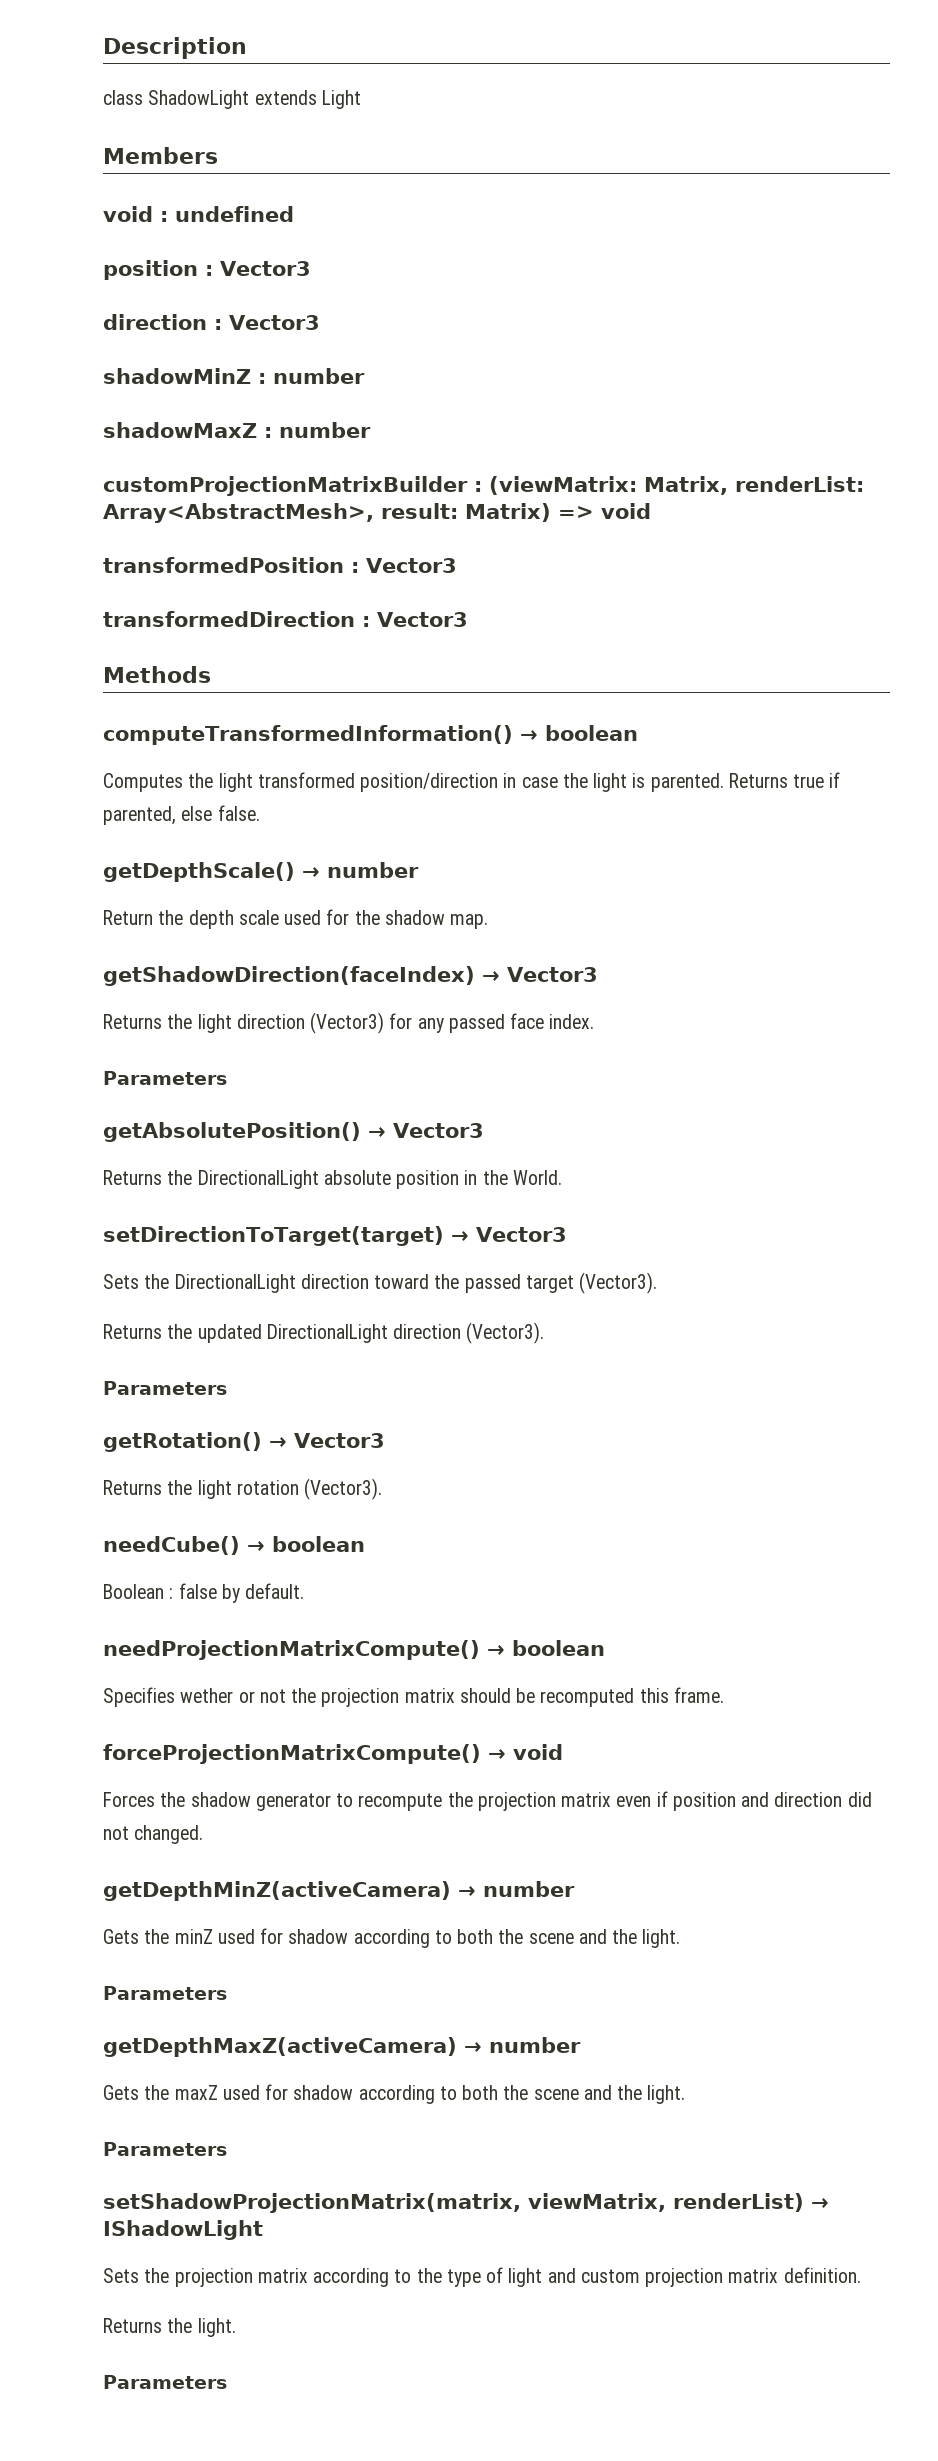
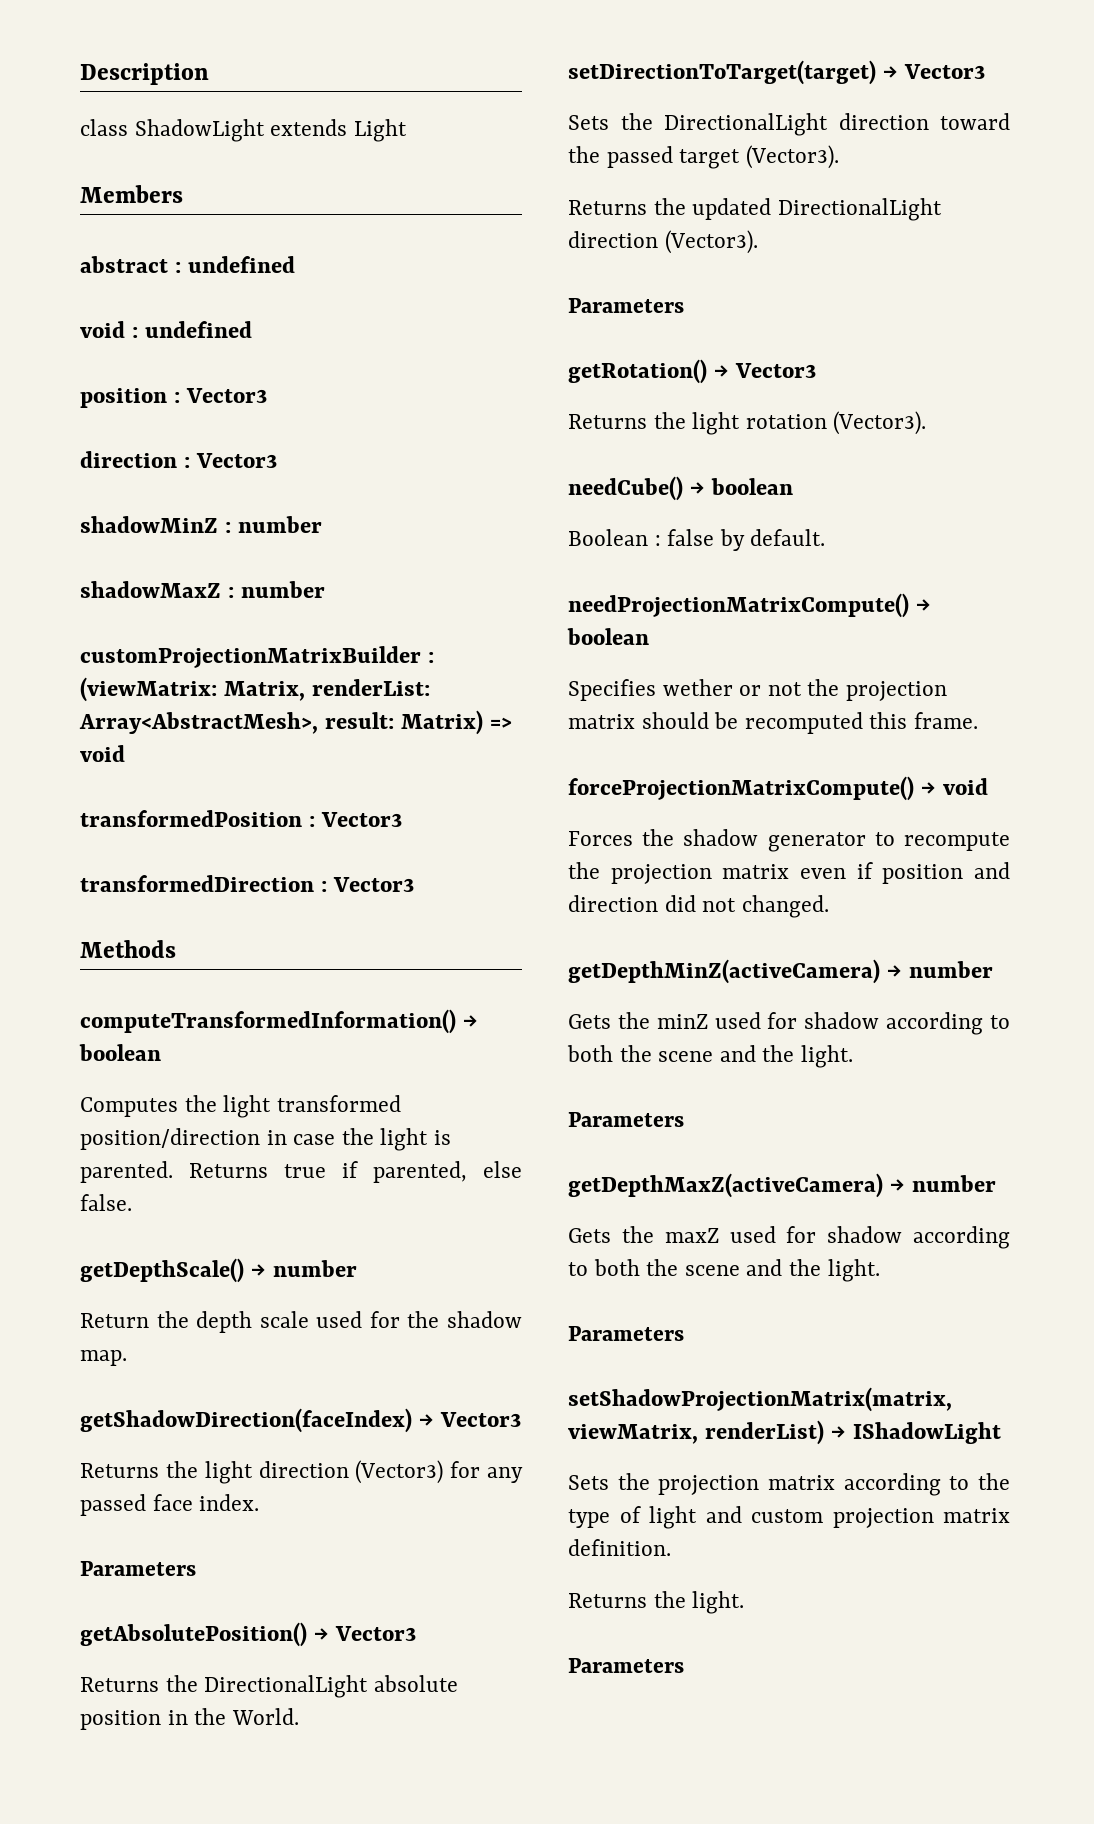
(218, 155) none -> [80,256,295,273] // abstract : undefined

